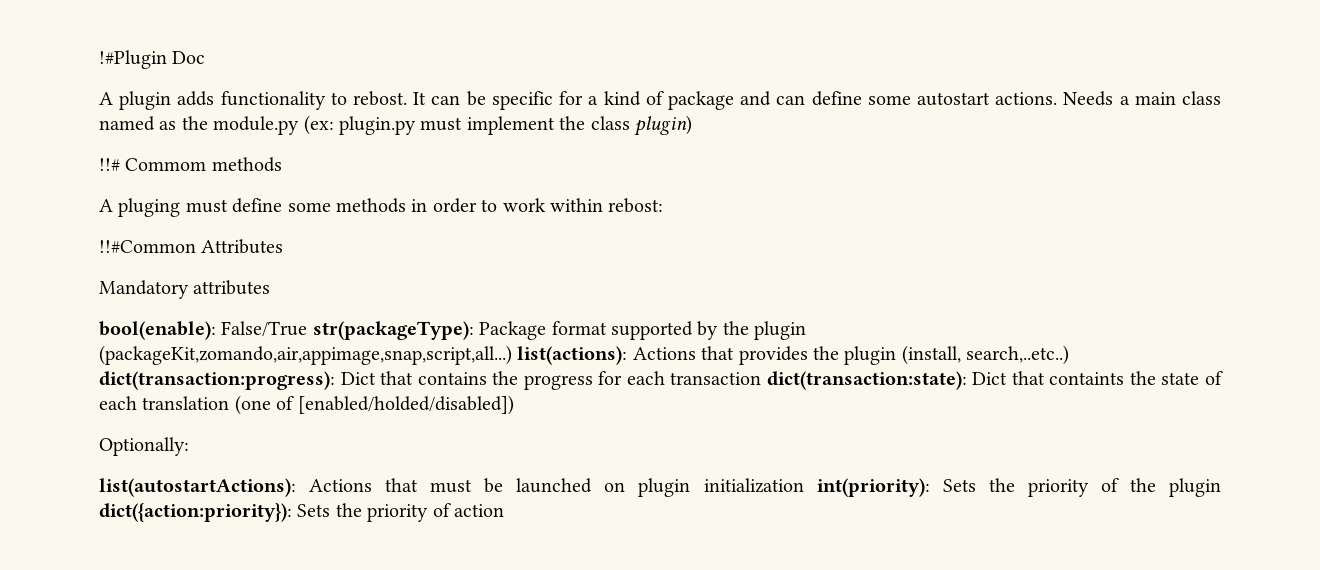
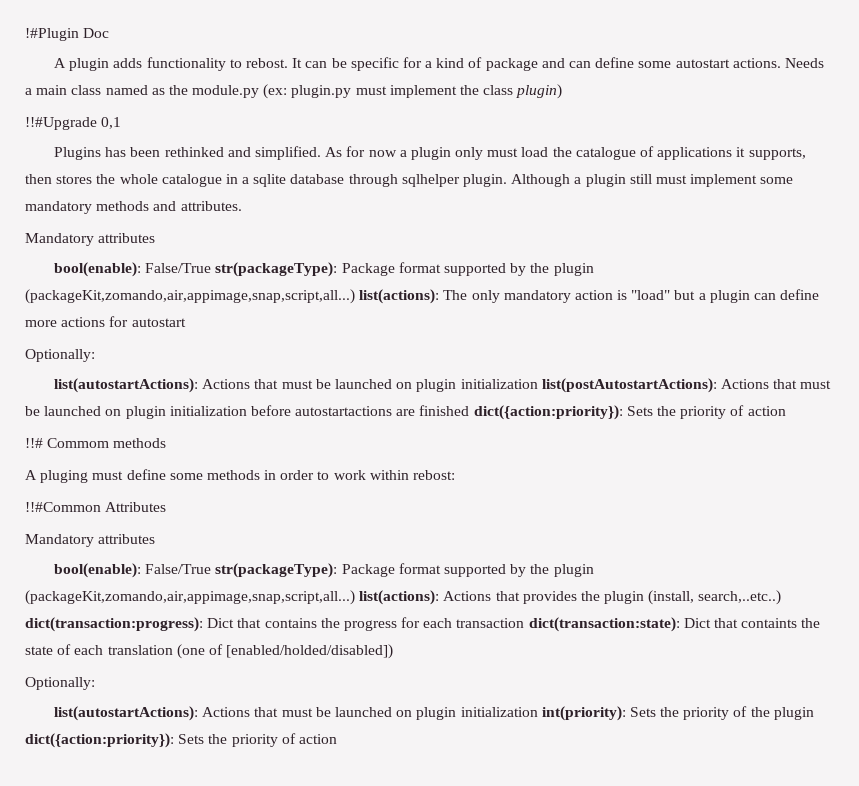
(692, 125) none -> [25,117,122,130] [54,146,806,160] [25,174,794,187] [25,201,242,214] [25,233,156,246] [54,262,594,277] [25,289,820,304] [25,316,186,327] [25,349,95,362] [54,378,832,393] [25,405,786,420] // !!#Upgrade 0,1 // Plugins has been rethinked and simplified. As for now a plugin only must load the catalogue of applications it supports, then stores the whole catalogue in a sqlite database through sqlhelper plugin. Although a plugin still must implement some mandatory methods and attributes. // Mandatory attributes // bool(enable): False/True str(packageType): Package format supported by the plugin (packageKit,zomando,air,appimage,snap,script,all...) list(actions): The only mandatory action is "load" but a plugin can define more actions for autostart // Optionally: // list(autostartActions): Actions that must be launched on plugin initialization list(postAutostartActions): Actions that must be launched on plugin initialization before autostartactions are finished dict({action:priority}): Sets the priority of action

